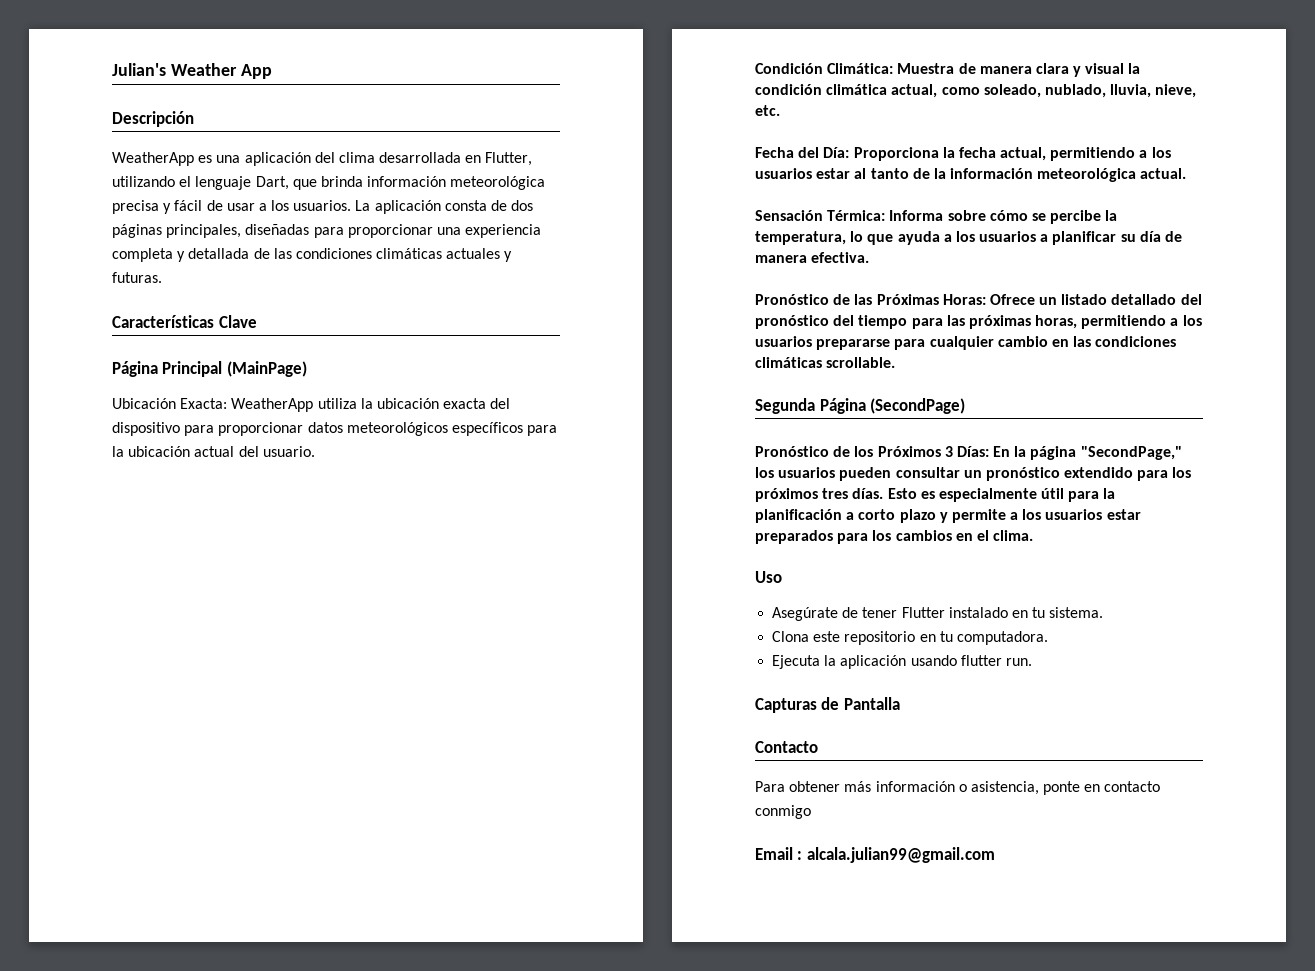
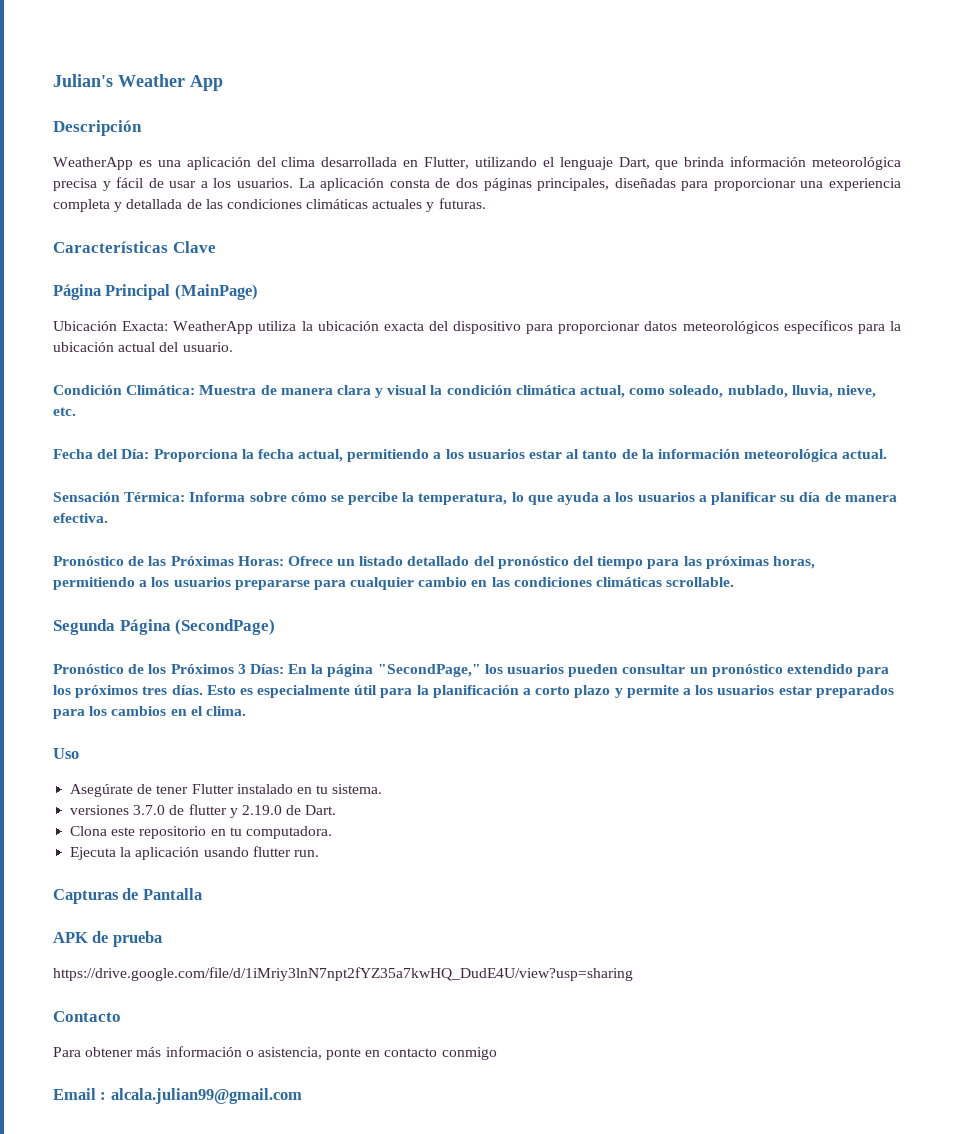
(1104, 612) none -> [70,804,337,818] // versiones 3.7.0 de flutter y 2.19.0 de Dart.
(900, 703) none -> [53,931,162,947] [53,967,633,981] // APK de prueba // https://drive.google.com/file/d/1iMriy3lnN7npt2fYZ35a7kwHQ_DudE4U/view?usp=sharing

